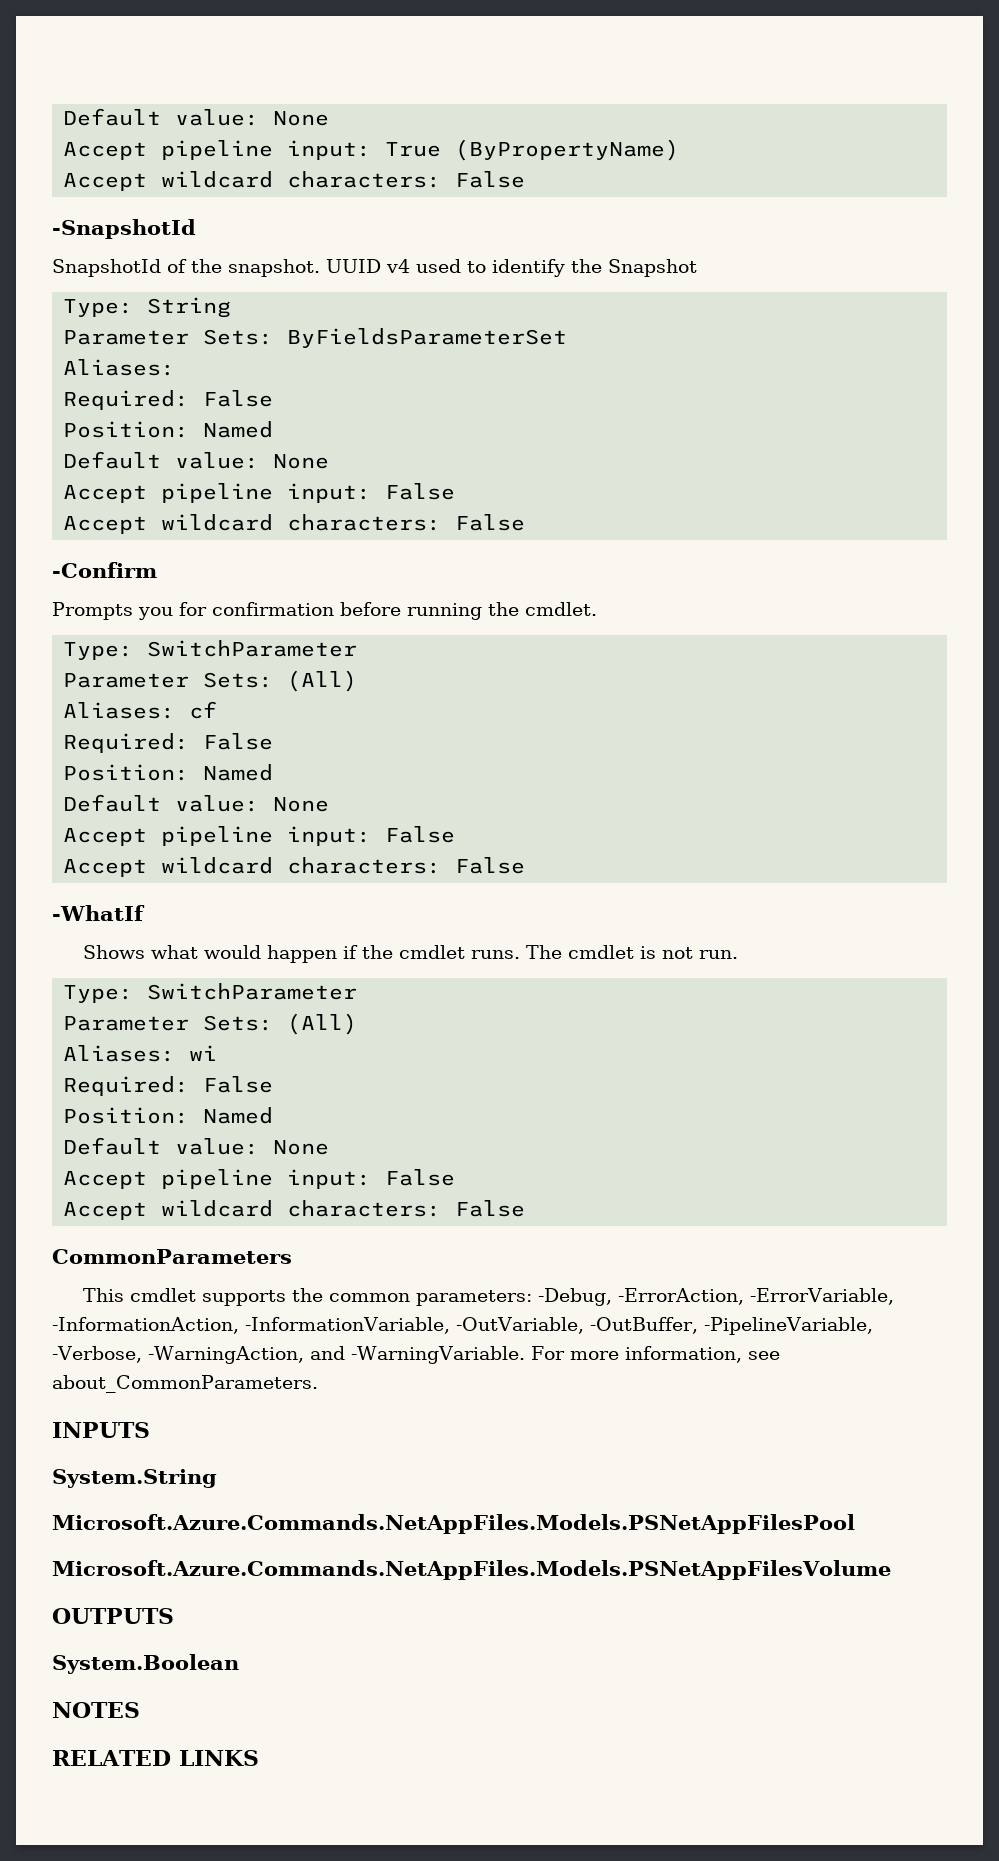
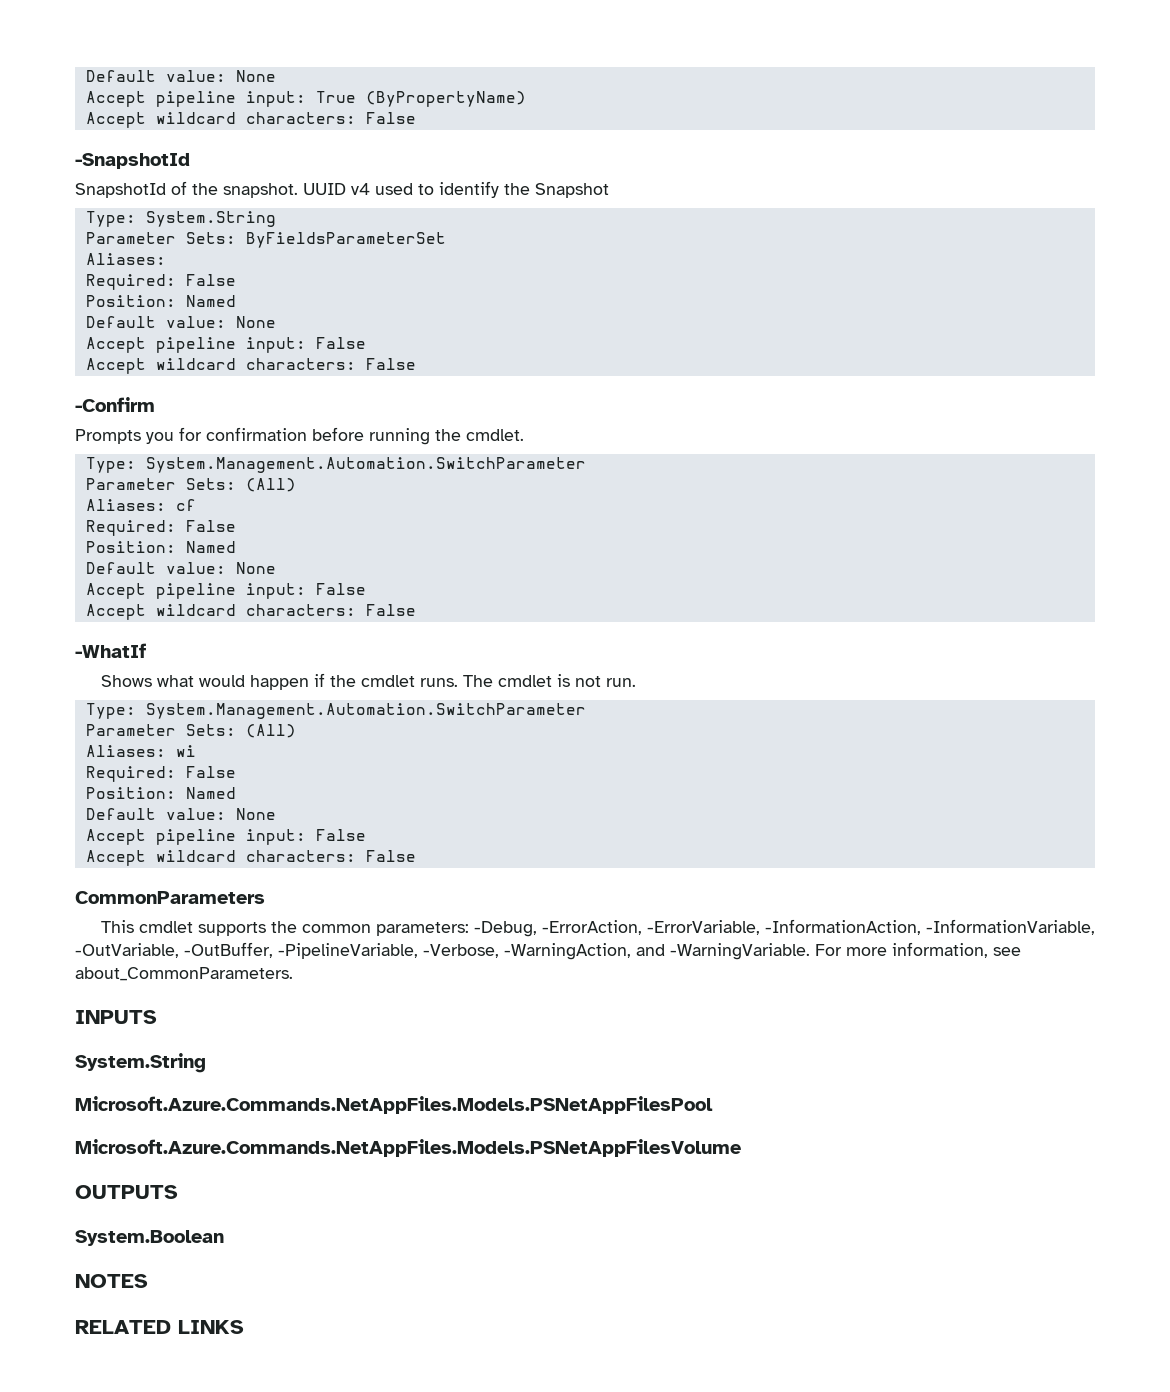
[147,297,232,318] String -> [145,211,276,227] System.String
[147,640,358,657] SwitchParameter -> [145,457,586,473] System.Management.Automation.SwitchParameter
[147,983,358,1000] SwitchParameter -> [145,703,586,719] System.Management.Automation.SwitchParameter

